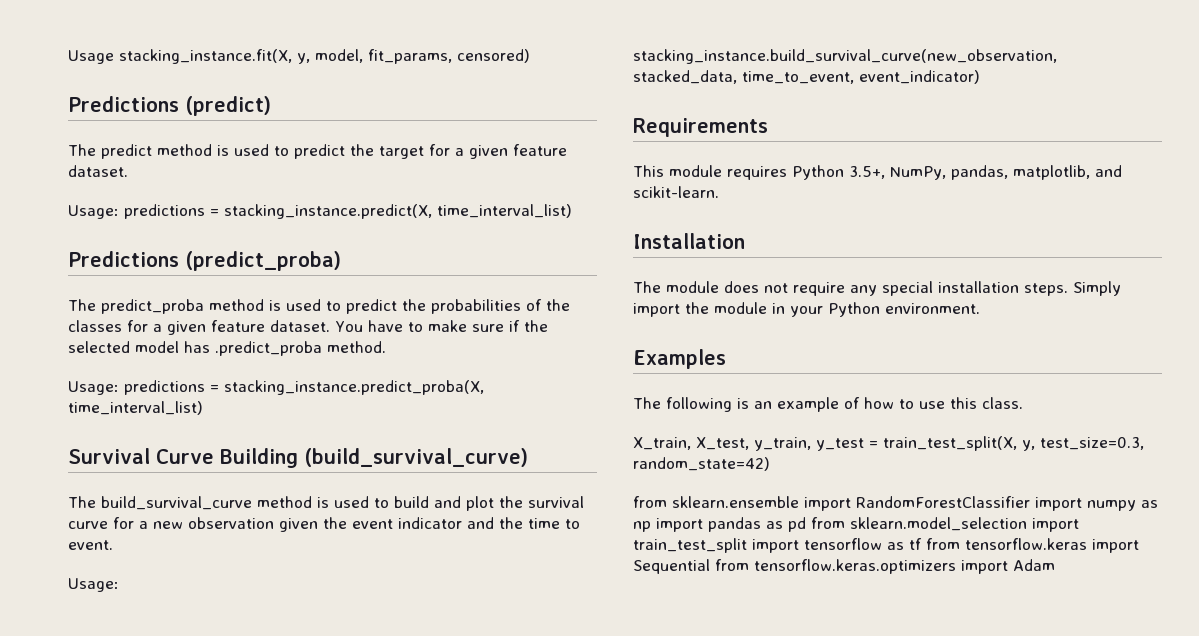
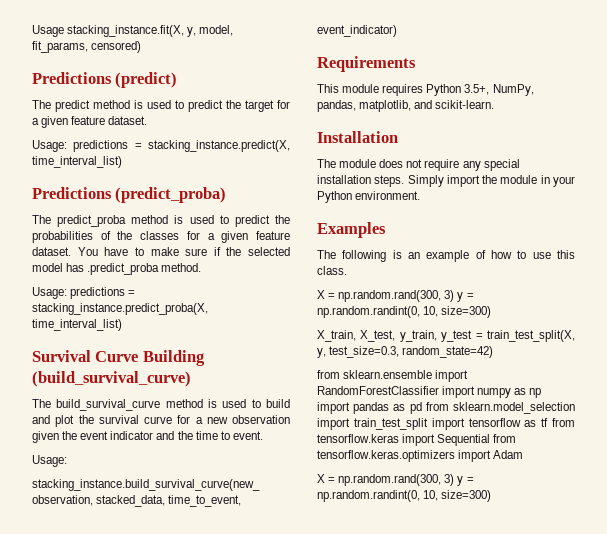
(1023, 403) none -> [317,290,474,302] [317,306,492,318] // X = np.random.rand(300, 3) y = np.random.randint(0, 10, size=300)
(1055, 565) none -> [317,474,474,486] [317,490,492,502] // X = np.random.rand(300, 3) y = np.random.randint(0, 10, size=300)

